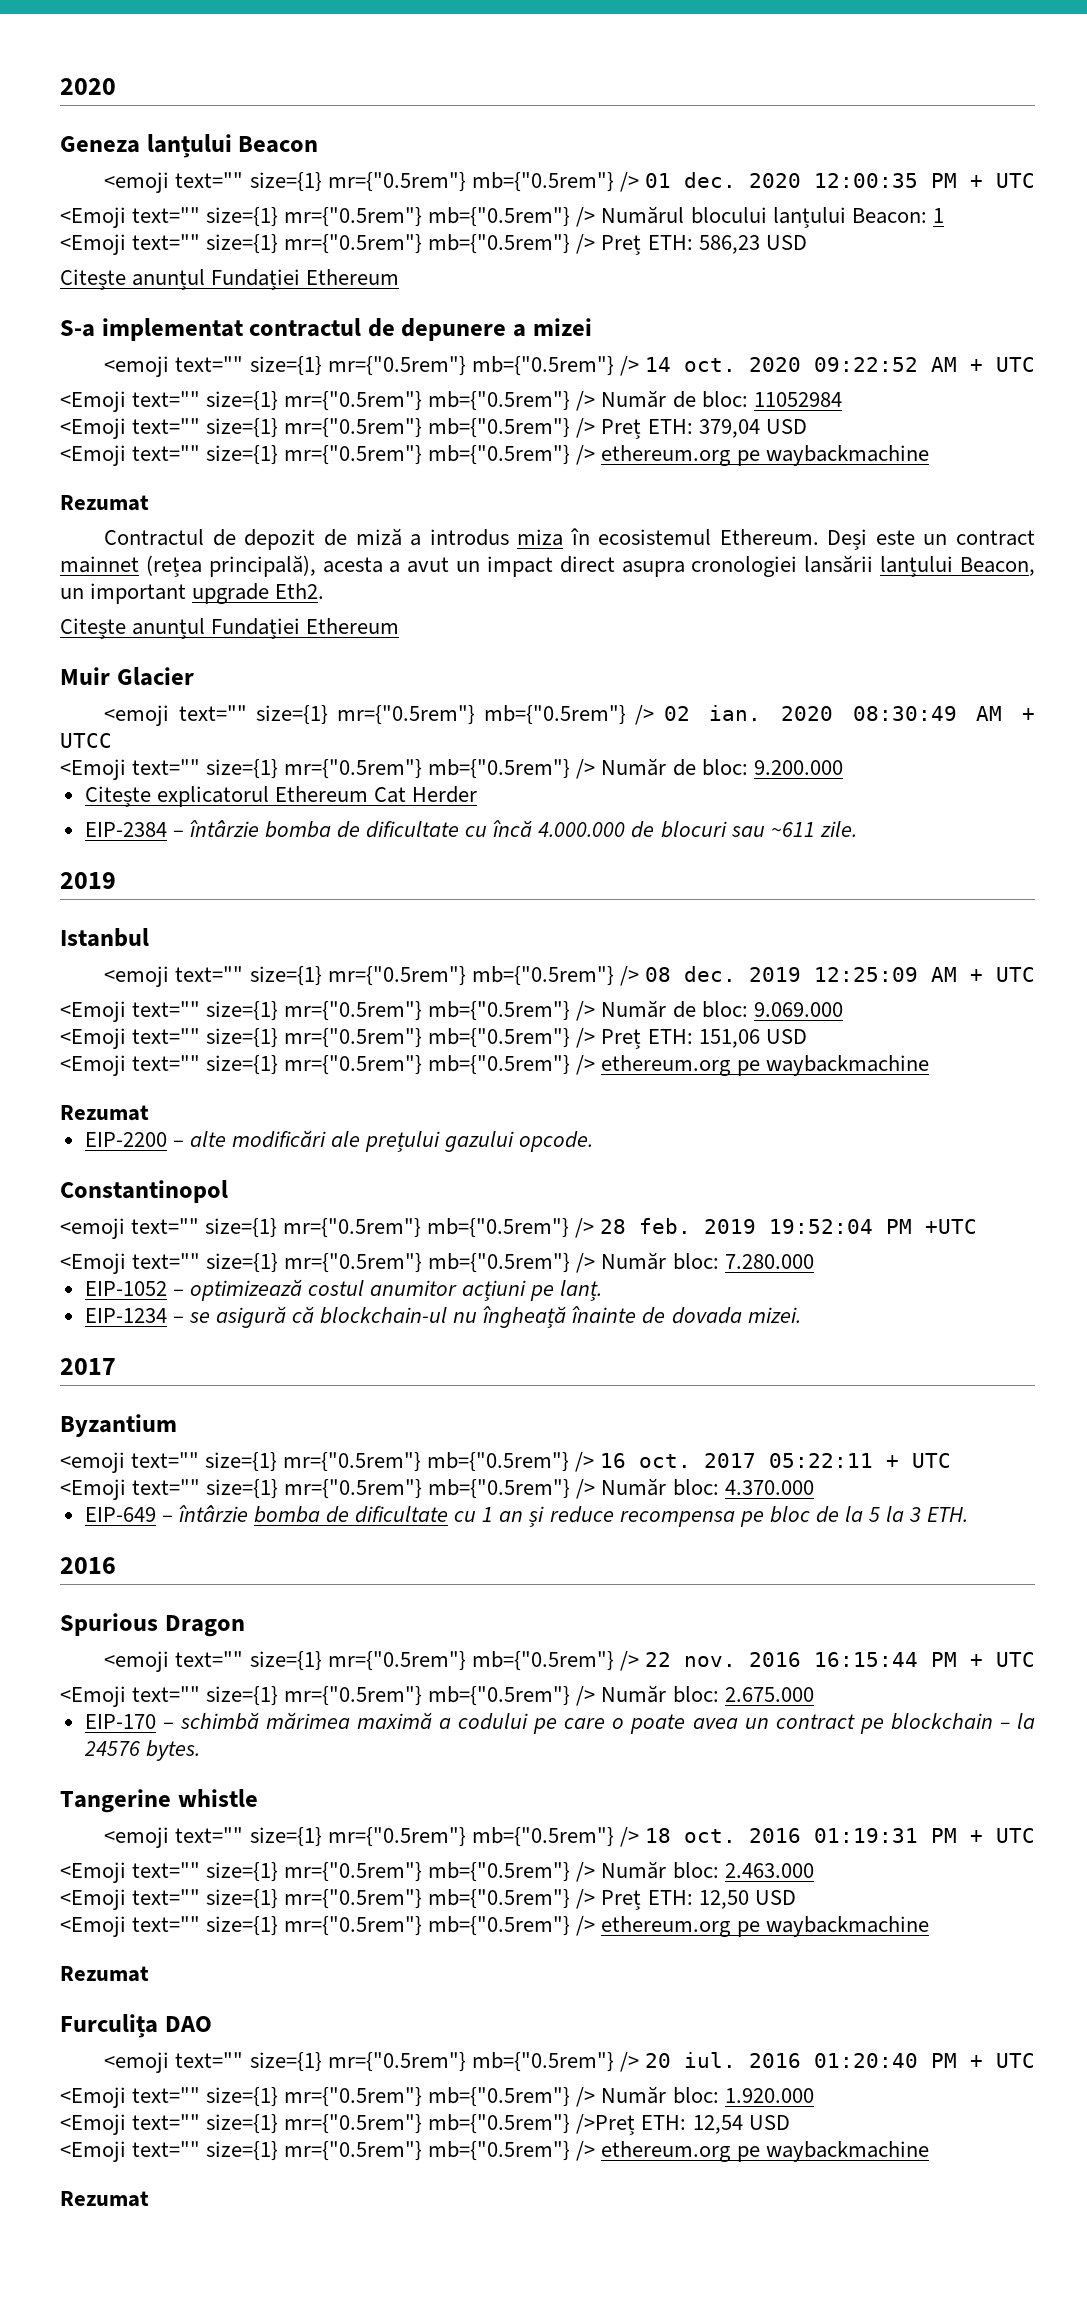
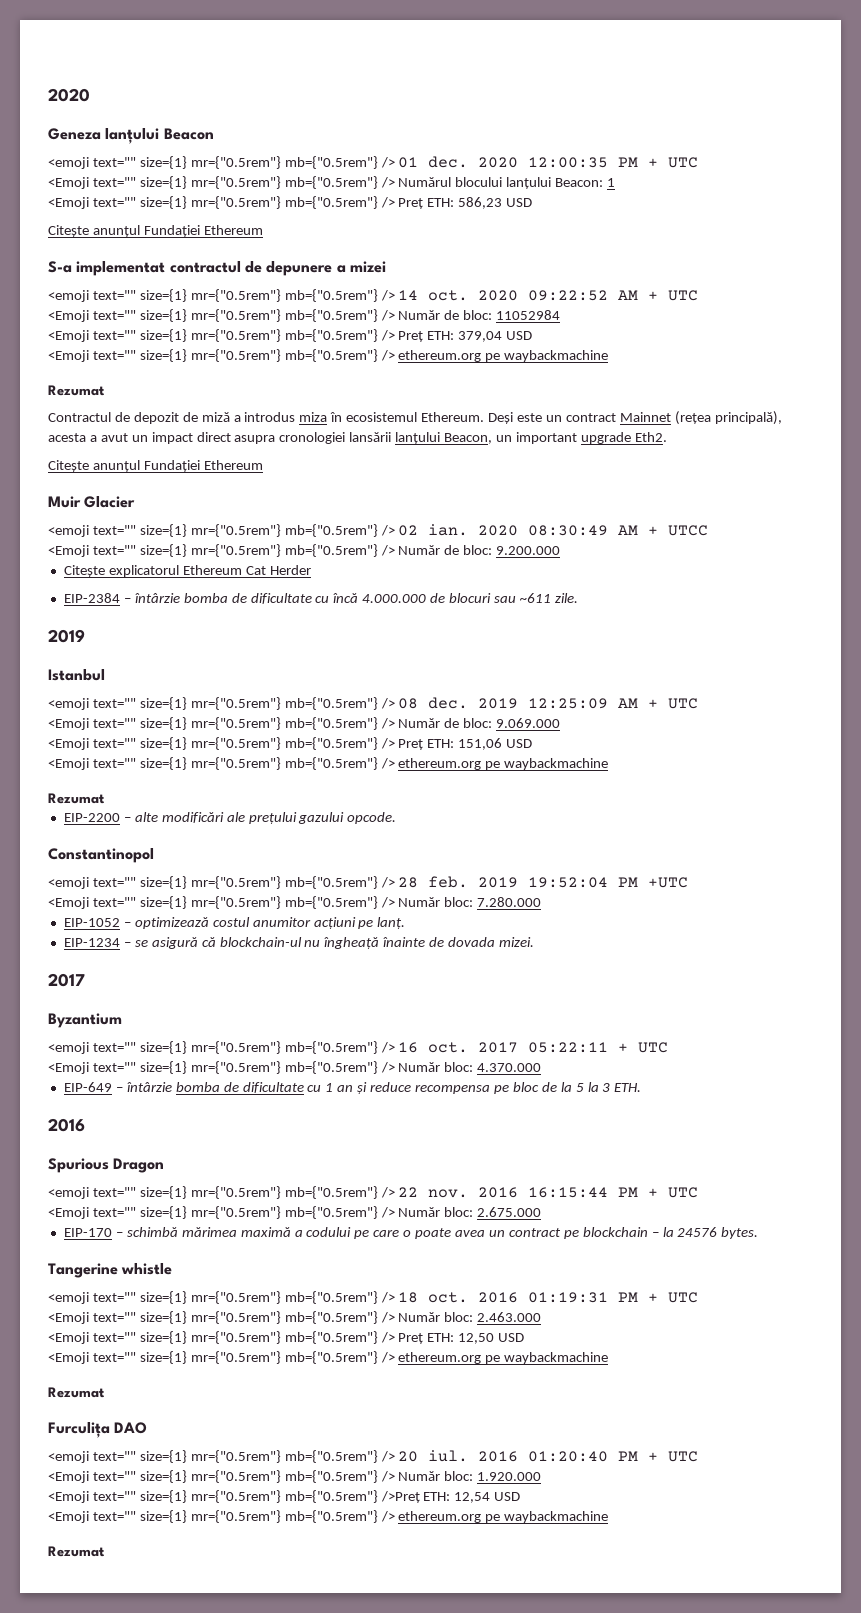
[60,556,139,573] mainnet -> [619,412,671,422] Mainnet

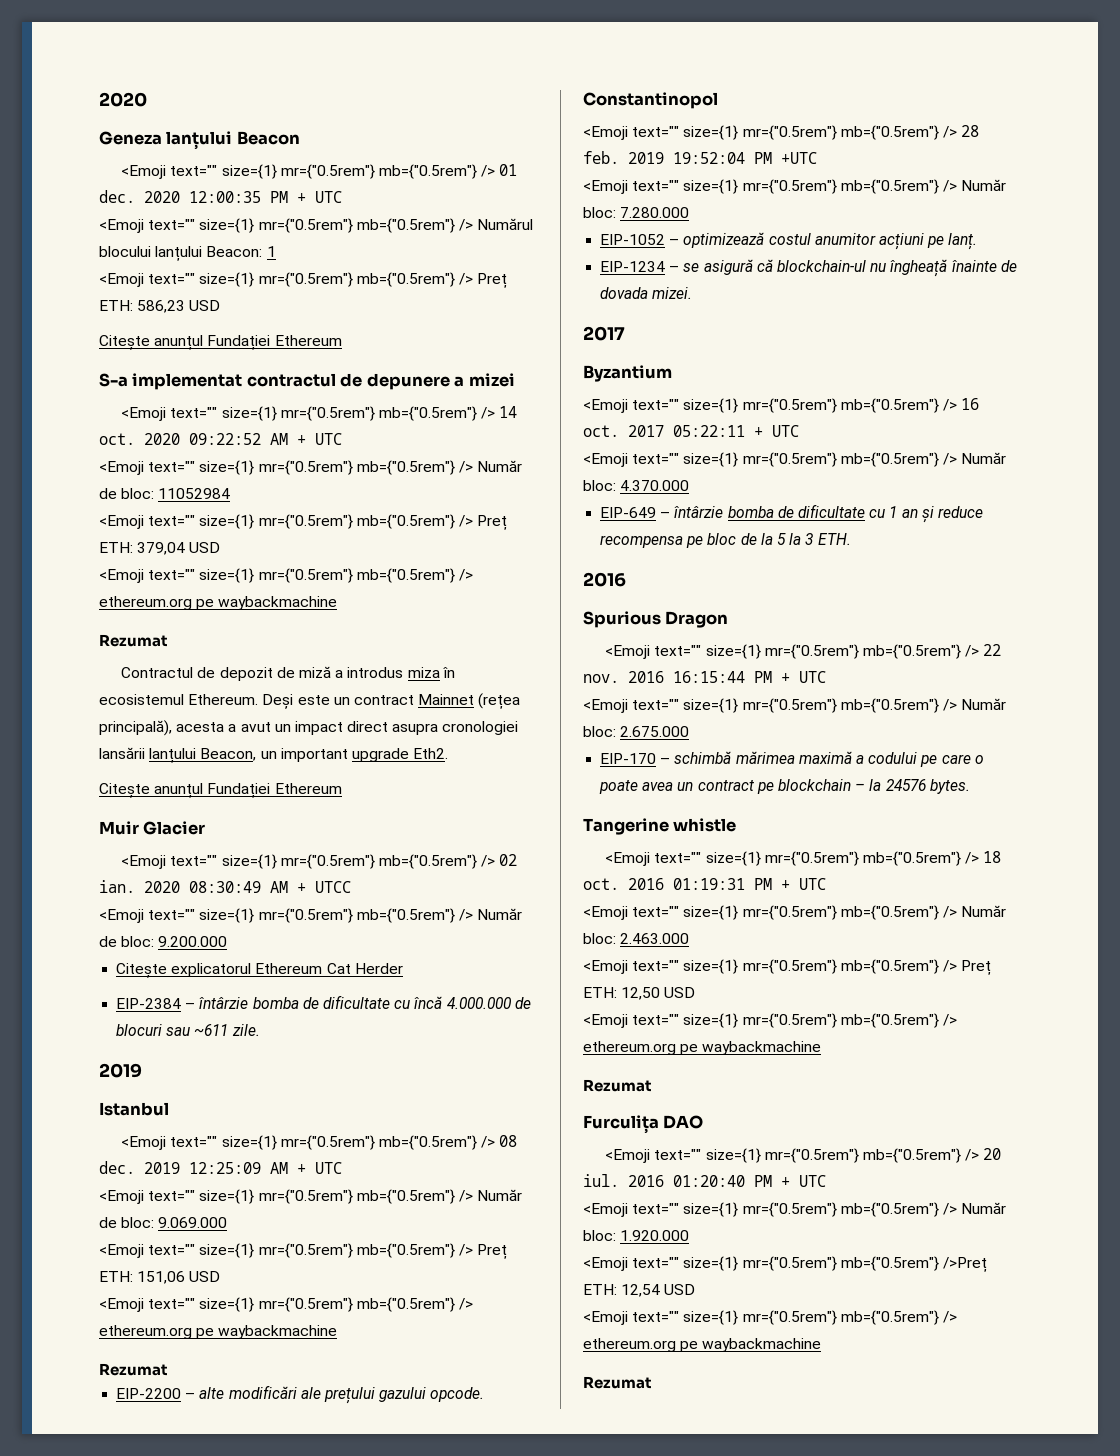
[48,157,89,169] <emoji -> [121,165,167,179] <Emoji
[48,290,89,302] <emoji -> [121,407,167,421] <Emoji
[48,525,89,537] <emoji -> [121,855,167,869] <Emoji
[48,698,89,710] <emoji -> [121,1136,167,1150] <Emoji
[48,877,89,889] <emoji -> [583,126,628,140] <Emoji
[48,1042,89,1054] <emoji -> [583,399,628,413] <Emoji
[48,1187,89,1199] <emoji -> [605,645,651,659] <Emoji
[48,1292,89,1304] <emoji -> [605,852,651,866] <Emoji
[48,1451,89,1463] <emoji -> [605,1149,651,1163] <Emoji

